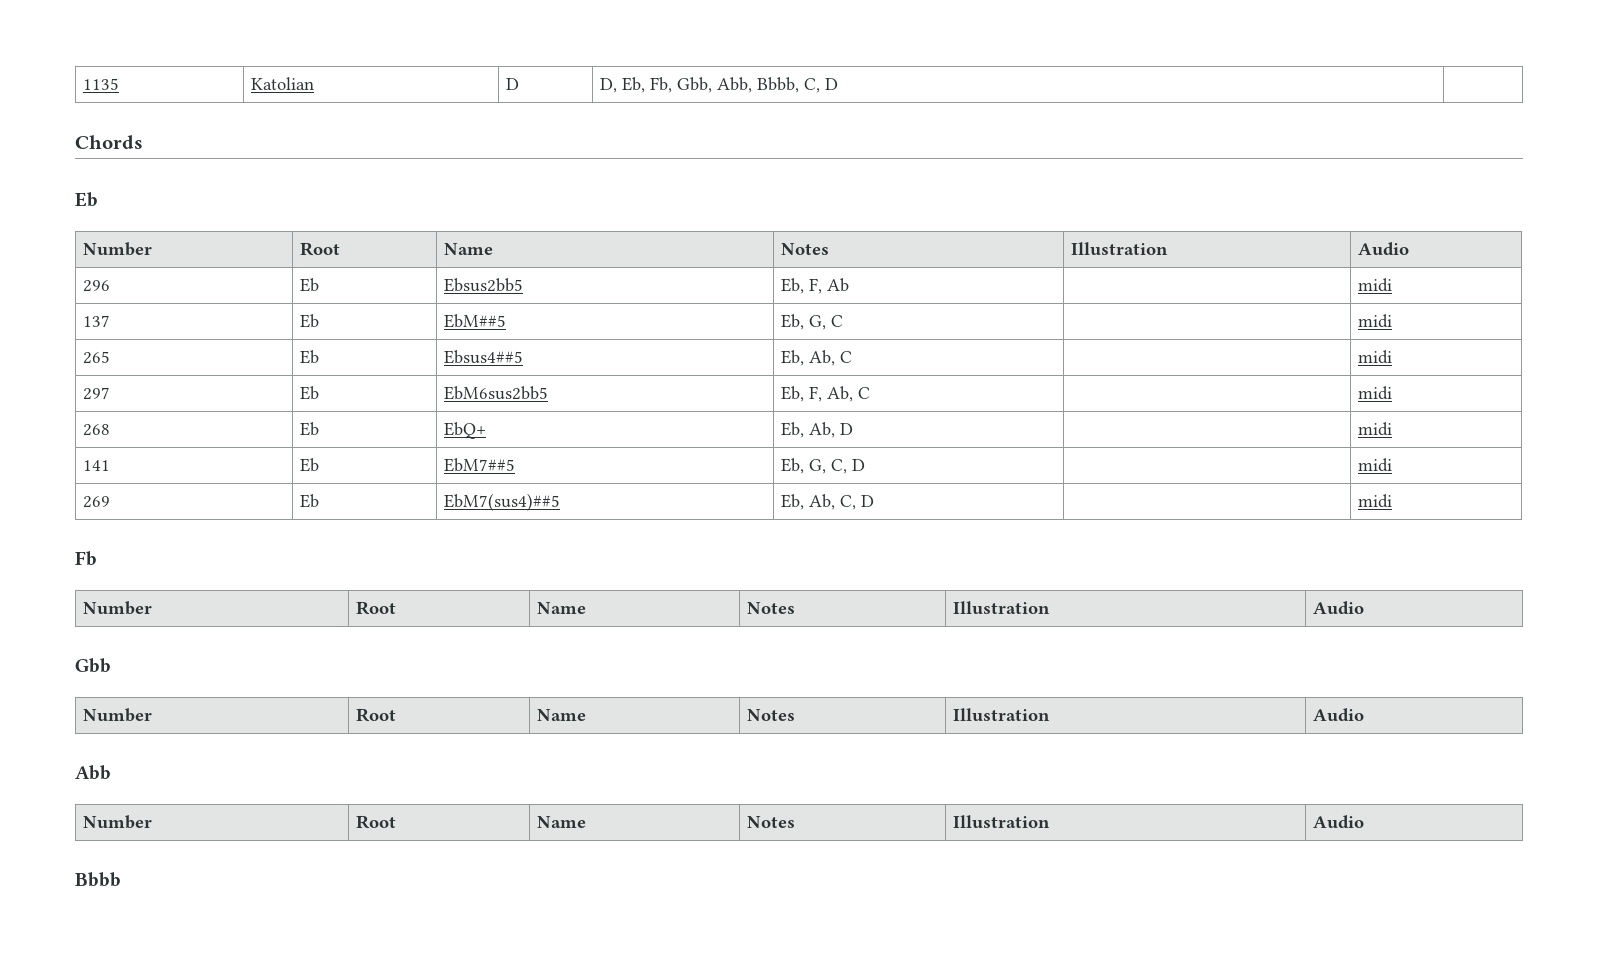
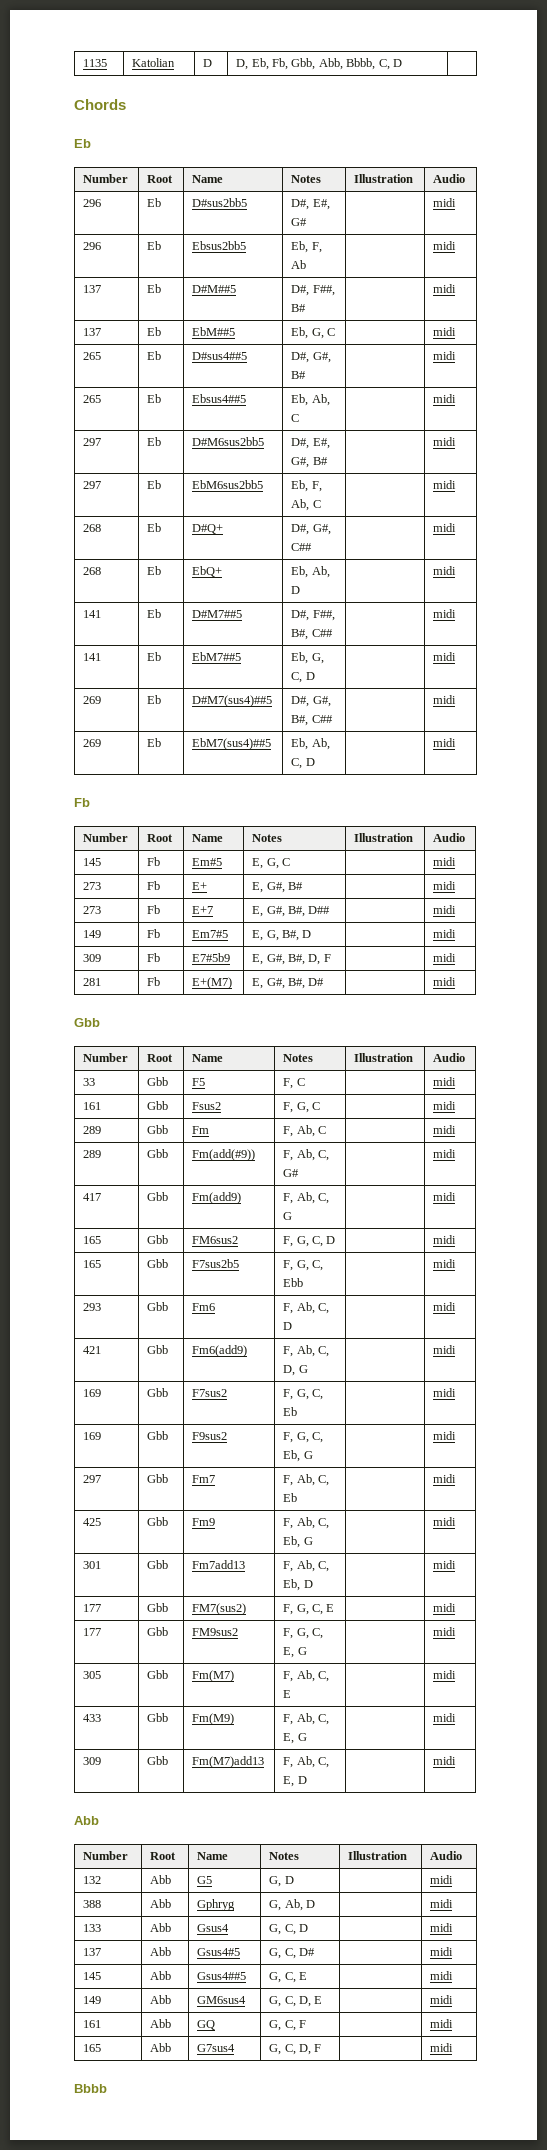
(1409, 249) none -> [83,199,102,207] [147,198,162,207] [192,198,248,207] [291,199,330,210] [291,218,308,226] [433,198,457,207] // 296 | Eb | D#sus2bb5 | D#, E#, G# | | midi
(1392, 285) none -> [83,285,102,293] [147,284,162,293] [192,285,237,293] [291,285,335,296] [291,304,307,312] [433,284,457,293] // 137 | Eb | D#M##5 | D#, F##, B# | | midi
(1392, 321) none -> [83,352,102,360] [147,351,162,360] [192,352,248,360] [291,352,331,363] [291,371,307,379] [433,351,457,360] // 265 | Eb | D#sus4##5 | D#, G#, B# | | midi
(1392, 357) none -> [83,438,102,446] [147,437,162,446] [192,437,265,446] [291,438,330,449] [291,457,328,468] [433,437,457,446] // 297 | Eb | D#M6sus2bb5 | D#, E#, G#, B# | | midi
(1392, 393) none -> [83,524,102,532] [147,523,162,532] [192,524,224,534] [291,524,331,535] [291,543,313,551] [433,523,457,532] // 268 | Eb | D#Q+ | D#, G#, C## | | midi
(1392, 429) none -> [83,610,102,618] [147,609,162,618] [192,610,243,618] [291,610,335,621] [291,629,333,640] [433,609,457,618] // 141 | Eb | D#M7##5 | D#, F##, B#, C## | | midi
(1392, 465) none -> [83,696,102,704] [147,695,162,704] [192,695,273,707] [291,696,331,707] [291,715,333,726] [433,695,457,704] // 269 | Eb | D#M7(sus4)##5 | D#, G#, B#, C## | | midi
(1364, 608) none -> [83,858,102,866] [147,857,161,866] [192,858,223,866] [252,858,291,869] [433,857,457,866] [83,882,102,890] [147,881,161,890] [192,882,208,890] [252,882,304,893] [433,881,457,890] [83,906,102,914] [147,905,161,914] [192,906,214,914] [252,906,331,917] [433,905,457,914] [83,930,102,938] [147,929,161,938] [192,930,229,938] [252,930,312,941] [433,929,457,938] [83,954,102,962] [147,953,161,962] [192,953,231,962] [252,954,331,965] [433,953,457,962] [83,978,102,986] [147,977,161,986] [192,977,233,989] [252,978,325,989] [433,977,457,986] // 145 | Fb | Em#5 | E, G, C | | midi // 273 | Fb | E+ | E, G#, B# | | midi // 273 | Fb | E+7 | E, G#, B#, D## | | midi // 149 | Fb | Em7#5 | E, G, B#, D | | midi // 309 | Fb | E7#5b9 | E, G#, B#, D, F | | midi // 281 | Fb | E+(M7) | E, G#, B#, D# | | midi
(1364, 715) none -> [83,1078,96,1086] [147,1077,169,1086] [192,1078,206,1086] [283,1078,305,1089] [433,1077,457,1086] [83,1102,102,1110] [147,1101,169,1110] [192,1102,222,1110] [283,1102,321,1113] [433,1101,457,1110] [83,1126,102,1134] [147,1125,169,1134] [192,1126,210,1134] [283,1125,327,1137] [433,1125,457,1134] [83,1150,102,1158] [147,1149,169,1158] [192,1149,256,1161] [283,1149,330,1161] [283,1169,300,1177] [433,1149,457,1158] [83,1193,102,1201] [147,1192,169,1201] [192,1192,242,1204] [283,1192,330,1204] [283,1212,293,1220] [433,1192,457,1201] [83,1236,102,1244] [147,1235,169,1244] [192,1236,239,1244] [283,1236,336,1247] [433,1235,457,1244] [83,1260,102,1268] [147,1259,169,1268] [192,1259,240,1268] [283,1260,324,1271] [283,1278,304,1287] [433,1259,457,1268] [83,1303,102,1311] [147,1302,169,1311] [192,1303,216,1311] [283,1302,330,1314] [283,1322,293,1330] [433,1302,457,1311] [83,1346,102,1354] [147,1345,169,1354] [192,1345,248,1357] [283,1345,330,1357] [283,1365,308,1376] [433,1345,457,1354] [83,1389,102,1397] [147,1388,169,1397] [192,1389,228,1397] [283,1389,324,1400] [283,1407,298,1416] [433,1388,457,1397] [83,1432,102,1440] [147,1431,169,1440] [192,1432,228,1440] [283,1432,324,1443] [283,1450,313,1462] [433,1431,457,1440] [83,1475,102,1483] [147,1474,169,1483] [192,1475,216,1483] [283,1474,330,1486] [283,1493,298,1502] [433,1474,457,1483] [83,1518,102,1526] [147,1517,169,1526] [192,1518,216,1526] [283,1517,330,1529] [283,1536,313,1548] [433,1517,457,1526] [83,1561,102,1569] [147,1560,169,1569] [192,1560,246,1569] [283,1560,330,1572] [283,1579,313,1591] [433,1560,457,1569] [83,1604,102,1612] [147,1603,169,1612] [192,1603,247,1615] [283,1604,335,1615] [433,1603,457,1612] [83,1628,102,1636] [147,1627,169,1636] [192,1628,239,1636] [283,1628,324,1639] [283,1647,307,1658] [433,1627,457,1636] [83,1671,102,1679] [147,1670,169,1679] [192,1670,235,1682] [283,1670,330,1682] [283,1690,292,1698] [433,1670,457,1679] [83,1714,102,1722] [147,1713,169,1722] [192,1713,235,1725] [283,1713,330,1725] [283,1733,307,1744] [433,1713,457,1722] [83,1757,102,1765] [147,1756,169,1765] [192,1756,265,1768] [283,1756,330,1768] [283,1776,307,1787] [433,1756,457,1765] // 33 | Gbb | F5 | F, C | | midi // 161 | Gbb | Fsus2 | F, G, C | | midi // 289 | Gbb | Fm | F, Ab, C | | midi // 289 | Gbb | Fm(add(#9)) | F, Ab, C, G# | | midi // 417 | Gbb | Fm(add9) | F, Ab, C, G | | midi // 165 | Gbb | FM6sus2 | F, G, C, D | | midi // 165 | Gbb | F7sus2b5 | F, G, C, Ebb | | midi // 293 | Gbb | Fm6 | F, Ab, C, D | | midi // 421 | Gbb | Fm6(add9) | F, Ab, C, D, G | | midi // 169 | Gbb | F7sus2 | F, G, C, Eb | | midi // 169 | Gbb | F9sus2 | F, G, C, Eb, G | | midi // 297 | Gbb | Fm7 | F, Ab, C, Eb | | midi // 425 | Gbb | Fm9 | F, Ab, C, Eb, G | | midi // 301 | Gbb | Fm7add13 | F, Ab, C, Eb, D | | midi // 177 | Gbb | FM7(sus2) | F, G, C, E | | midi // 177 | Gbb | FM9sus2 | F, G, C, E, G | | midi // 305 | Gbb | Fm(M7) | F, Ab, C, E | | midi // 433 | Gbb | Fm(M9) | F, Ab, C, E, G | | midi // 309 | Gbb | Fm(M7)add13 | F, Ab, C, E, D | | midi
(1364, 822) none -> [83,1876,102,1884] [150,1875,172,1884] [197,1876,213,1884] [269,1876,294,1887] [430,1875,454,1884] [83,1900,102,1908] [150,1899,172,1908] [197,1899,236,1911] [269,1899,316,1911] [430,1899,454,1908] [83,1924,102,1932] [150,1923,172,1932] [197,1924,230,1932] [269,1924,309,1935] [430,1923,454,1932] [83,1948,102,1956] [150,1947,172,1956] [197,1948,241,1956] [269,1948,316,1959] [430,1947,454,1956] [83,1972,102,1980] [150,1971,172,1980] [197,1972,247,1980] [269,1972,308,1983] [430,1971,454,1980] [83,1996,102,2004] [150,1995,172,2004] [197,1996,247,2004] [269,1996,323,2007] [430,1995,454,2004] [83,2020,102,2028] [150,2019,172,2028] [197,2020,216,2030] [269,2020,307,2031] [430,2019,454,2028] [83,2044,102,2052] [150,2043,172,2052] [197,2044,236,2052] [269,2044,322,2055] [430,2043,454,2052] // 132 | Abb | G5 | G, D | | midi // 388 | Abb | Gphryg | G, Ab, D | | midi // 133 | Abb | Gsus4 | G, C, D | | midi // 137 | Abb | Gsus4#5 | G, C, D# | | midi // 145 | Abb | Gsus4##5 | G, C, E | | midi // 149 | Abb | GM6sus4 | G, C, D, E | | midi // 161 | Abb | GQ | G, C, F | | midi // 165 | Abb | G7sus4 | G, C, D, F | | midi

